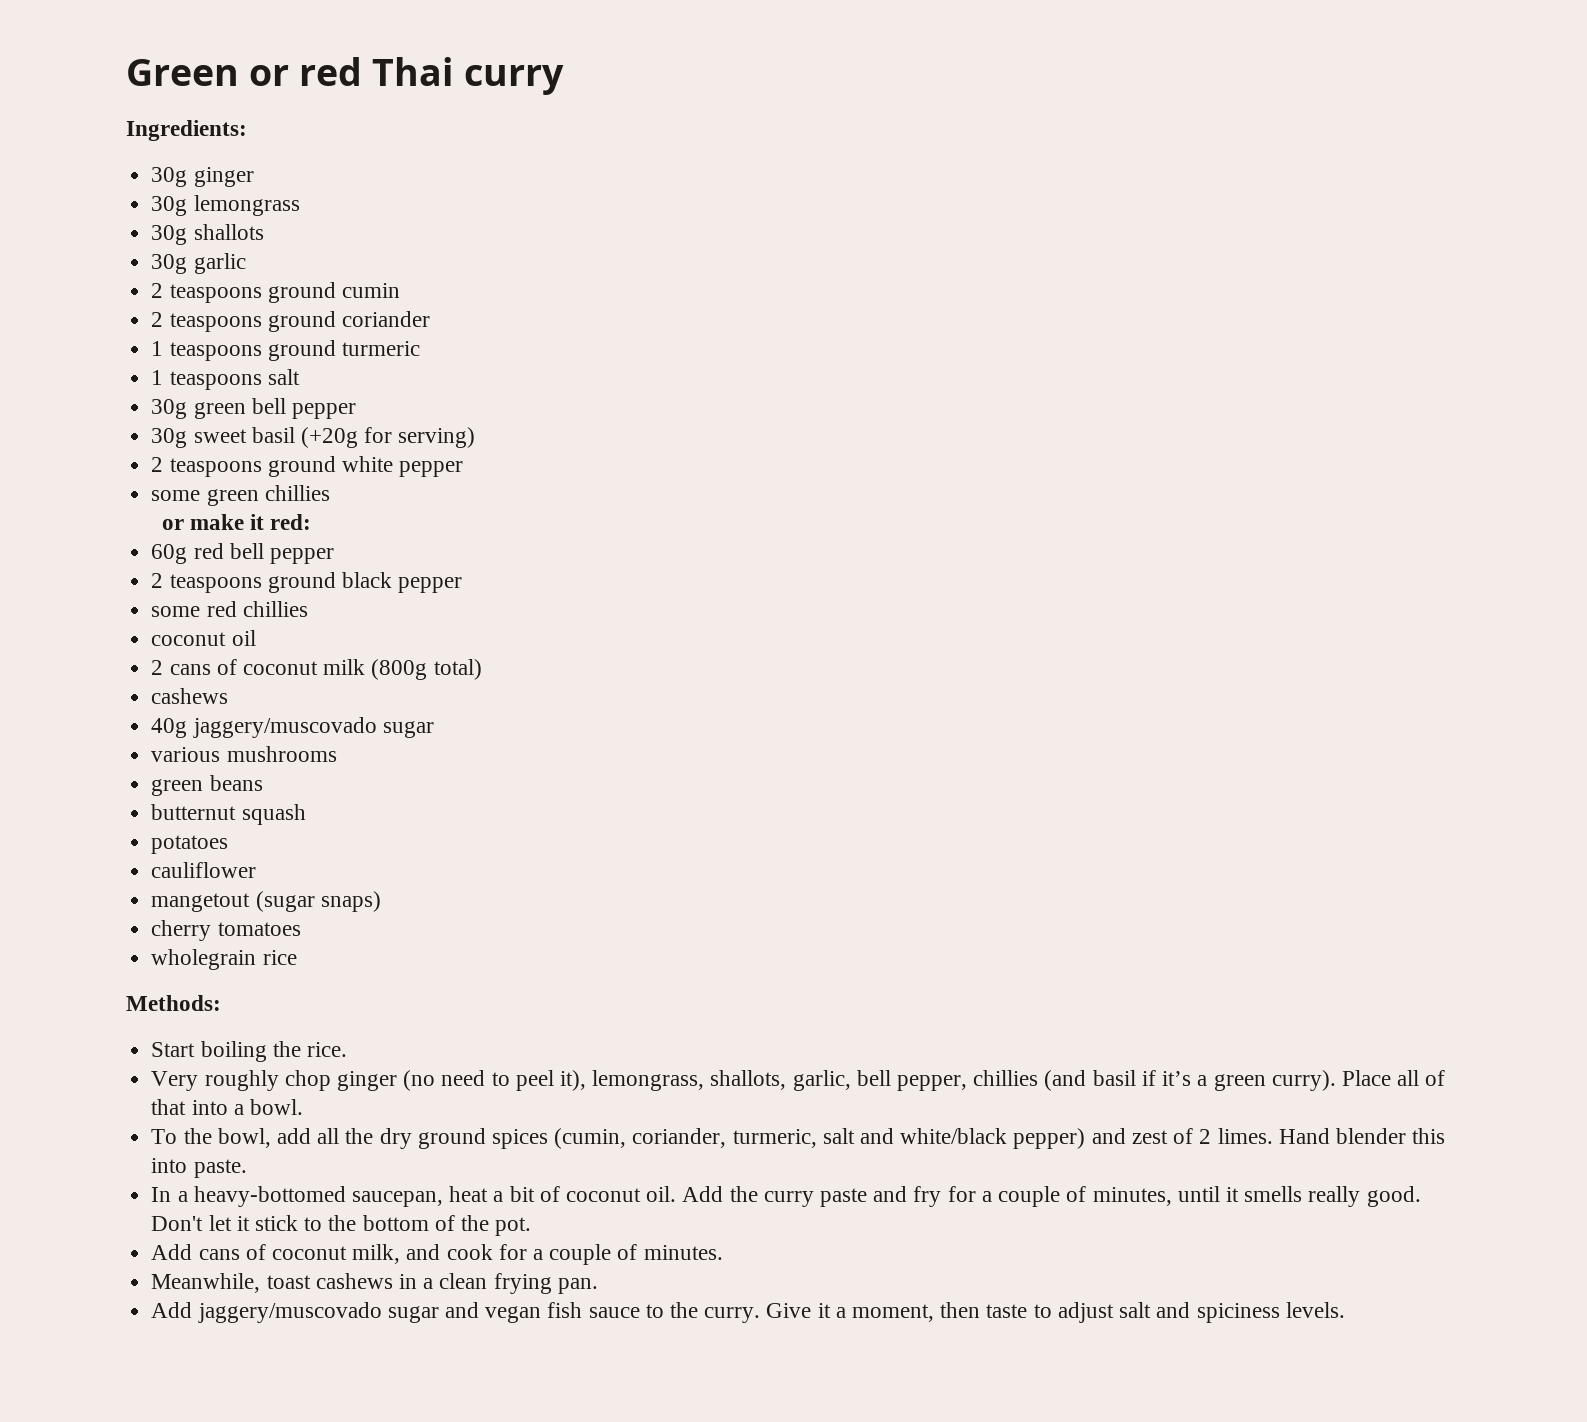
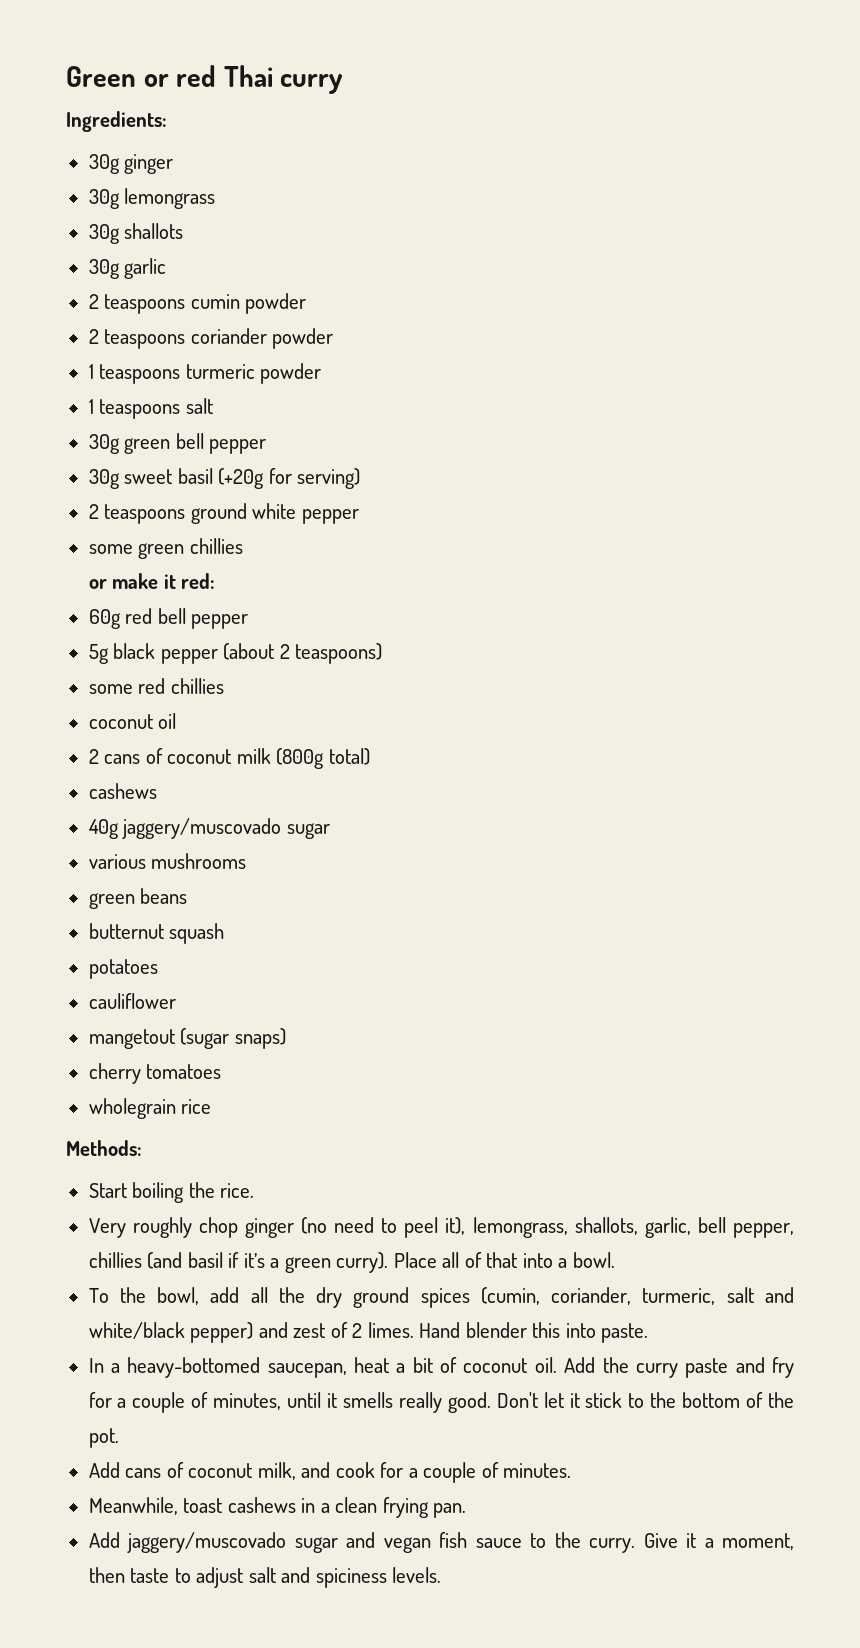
[267,282,336,303] ground -> (186, 304) none
[151,311,336,332] // 2 teaspoons ground -> [245,293,307,314] [88,329,186,349] powder // 2 teaspoons
[151,340,336,361] // 1 teaspoons ground -> [272,328,334,349] [88,364,181,384] powder // 1 teaspoons
(420, 348) none -> [260,363,322,384] powder
[151,572,336,593] 2 teaspoons ground -> [88,644,109,664] 5g
(463, 585) none -> [223,643,383,664] (about 2 teaspoons)

